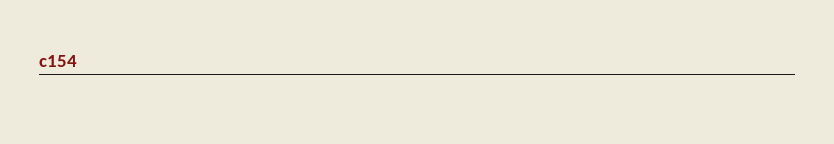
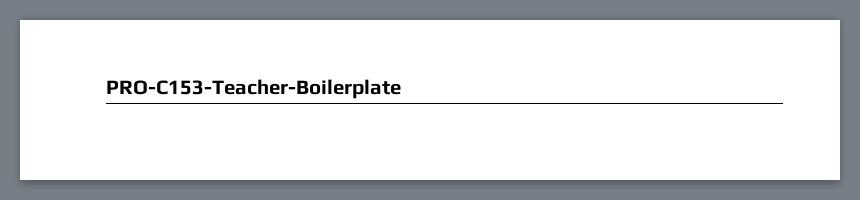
[39,55,77,67] c154 -> [106,79,401,99] PRO-C153-Teacher-Boilerplate

